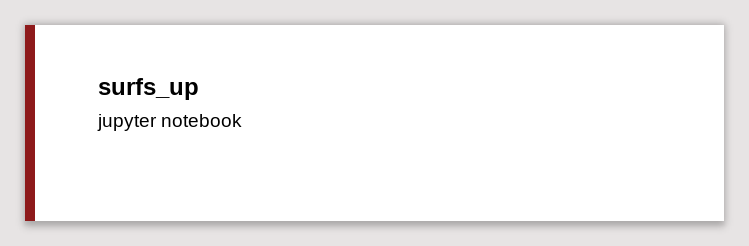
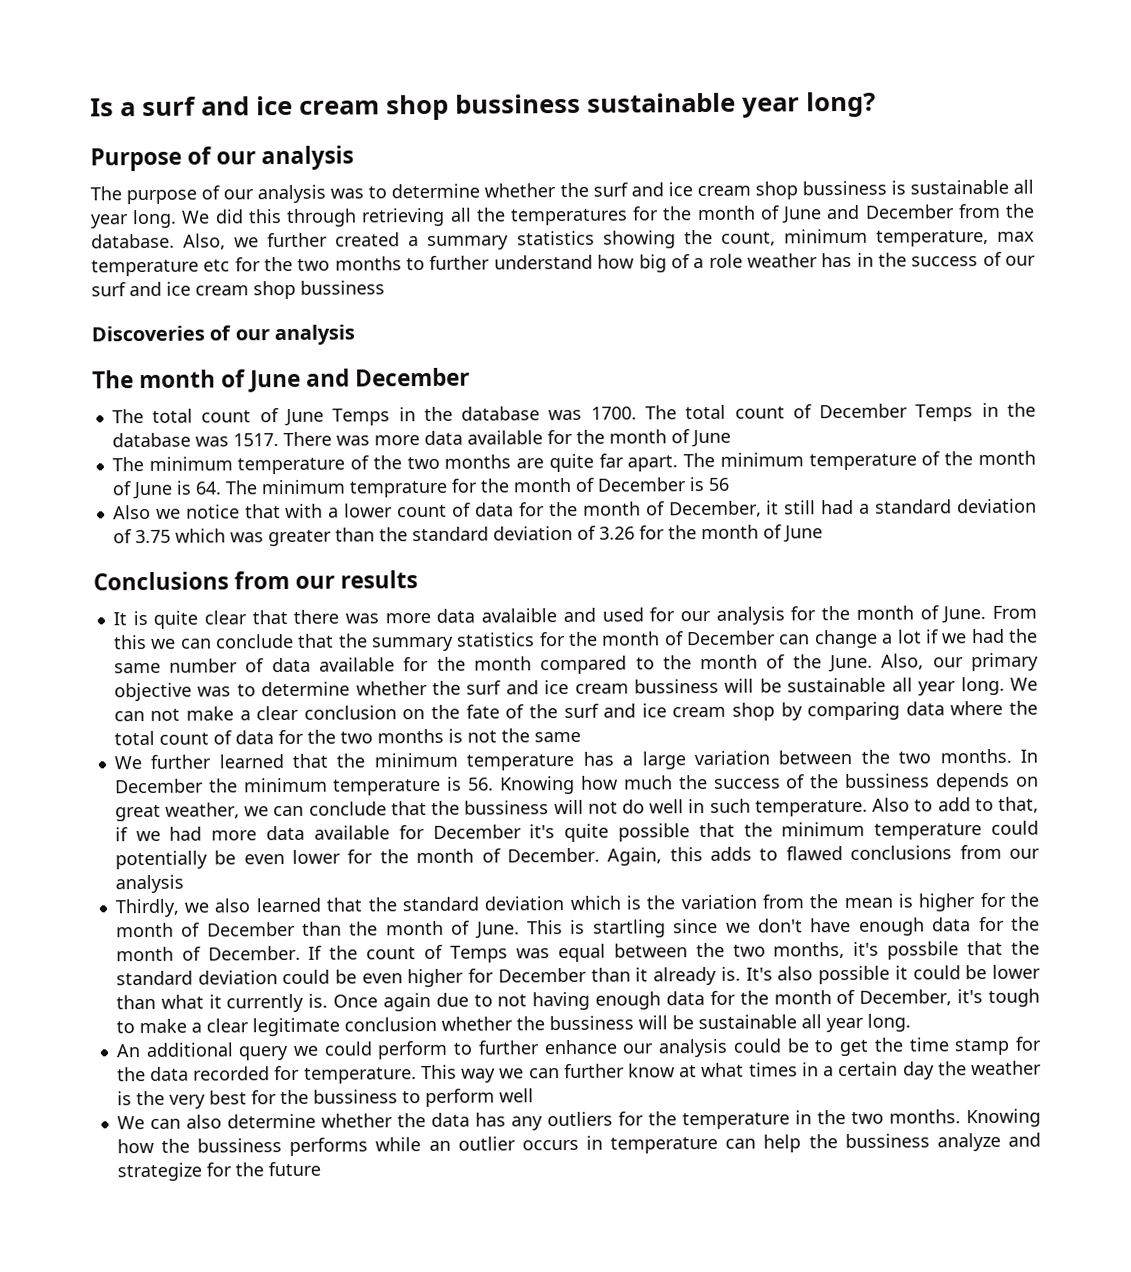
[98,78,199,100] [97,114,243,131] surfs_up // jupyter notebook -> [90,91,876,121] [90,145,355,172] [90,179,1034,205] [90,203,1035,229] [91,228,1035,250] [91,251,1037,277] [91,280,385,300] [91,324,356,346] [92,367,471,393] [111,402,1036,427] [111,429,731,448] [111,450,1037,475] [111,477,729,500] [112,498,1037,520] [112,524,823,547] [93,570,419,591] [112,605,1038,629] [112,628,1039,652] [113,652,1039,675] [113,676,1038,702] [113,700,1039,722] [113,728,581,746] [113,748,1038,771] [114,772,1039,796] [114,796,1039,822] [114,820,1040,843] [114,844,1041,870] [114,874,184,894] [114,892,1039,918] [115,916,1040,939] [115,940,1040,963] [115,964,1042,988] [115,988,1040,1013] [115,1013,911,1037] [115,1036,1042,1061] [116,1060,1042,1084] [116,1088,534,1109] [116,1108,1041,1131] [116,1132,1041,1156] [116,1161,321,1182] Is a surf and ice cream shop bussiness sustainable year long? // Purpose of our analysis // The purpose of our analysis was to determine whether the surf and ice cream shop bussiness is sustainable all year long. We did this through retrieving all the temperatures for the month of June and December from the database. Also, we further created a summary statistics showing the count, minimum temperature, max temperature etc for the two months to further understand how big of a role weather has in the success of our surf and ice cream shop bussiness // Discoveries of our analysis // The month of June and December // The total count of June Temps in the database was 1700. The total count of December Temps in the database was 1517. There was more data available for the month of June // The minimum temperature of the two months are quite far apart. The minimum temperature of the month of June is 64. The minimum temprature for the month of December is 56 // Also we notice that with a lower count of data for the month of December, it still had a standard deviation of 3.75 which was greater than the standard deviation of 3.26 for the month of June // Conclusions from our results // It is quite clear that there was more data avalaible and used for our analysis for the month of June. From this we can conclude that the summary statistics for the month of December can change a lot if we had the same number of data available for the month compared to the month of the June. Also, our primary objective was to determine whether the surf and ice cream bussiness will be sustainable all year long. We can not make a clear conclusion on the fate of the surf and ice cream shop by comparing data where the total count of data for the two months is not the same // We further learned that the minimum temperature has a large variation between the two months. In December the minimum temperature is 56. Knowing how much the success of the bussiness depends on great weather, we can conclude that the bussiness will not do well in such temperature. Also to add to that, if we had more data available for December it's quite possible that the minimum temperature could potentially be even lower for the month of December. Again, this adds to flawed conclusions from our analysis // Thirdly, we also learned that the standard deviation which is the variation from the mean is higher for the month of December than the month of June. This is startling since we don't have enough data for the month of December. If the count of Temps was equal between the two months, it's possbile that the standard deviation could be even higher for December than it already is. It's also possible it could be lower than what it currently is. Once again due to not having enough data for the month of December, it's tough to make a clear legitimate conclusion whether the bussiness will be sustainable all year long. // An additional query we could perform to further enhance our analysis could be to get the time stamp for the data recorded for temperature. This way we can further know at what times in a certain day the weather is the very best for the bussiness to perform well // We can also determine whether the data has any outliers for the temperature in the two months. Knowing how the bussiness performs while an outlier occurs in temperature can help the bussiness analyze and strategize for the future

